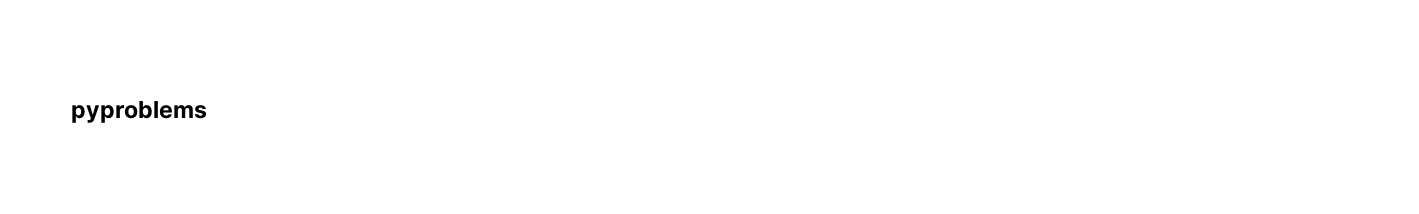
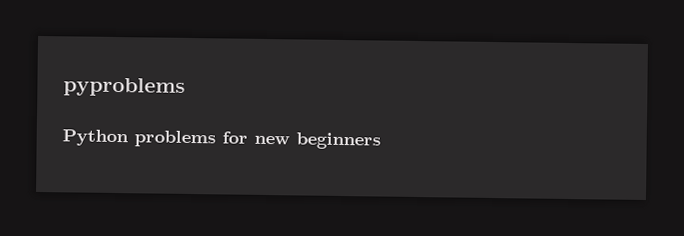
(207, 112) none -> [62,129,381,150] // Python problems for new beginners

